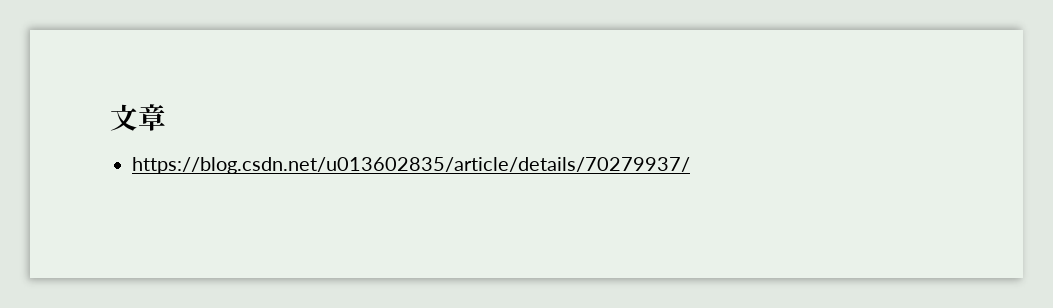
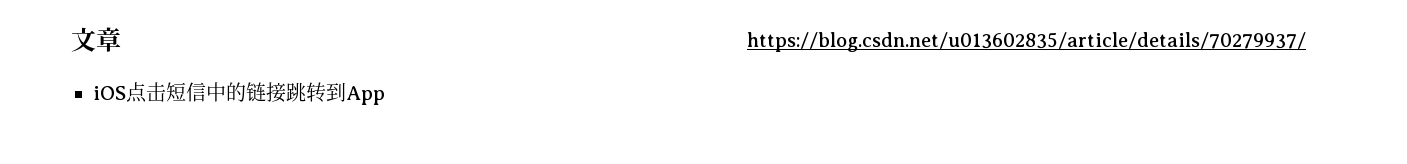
(166, 117) none -> [93,82,385,105] iOS点击短信中的链接跳转到App

